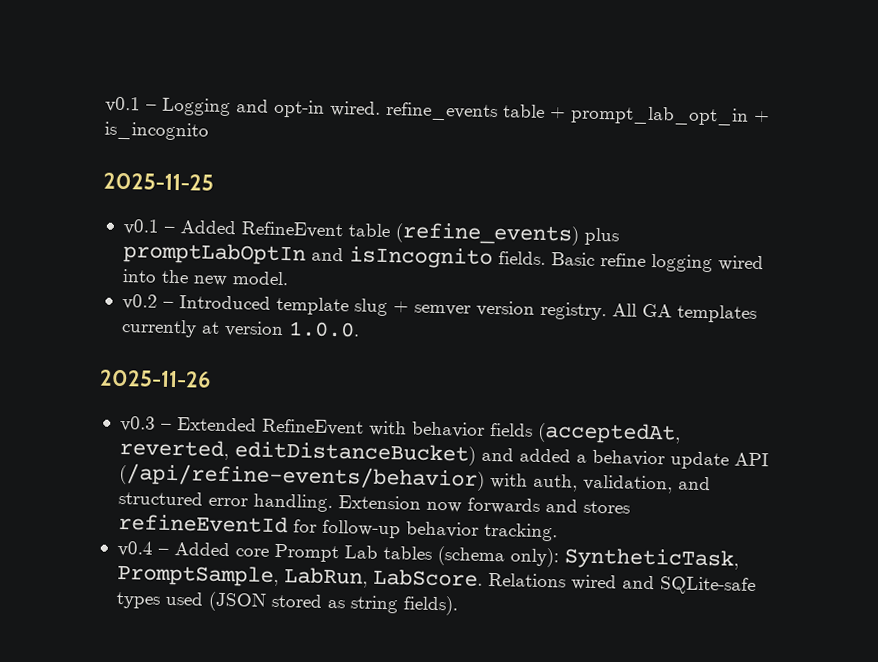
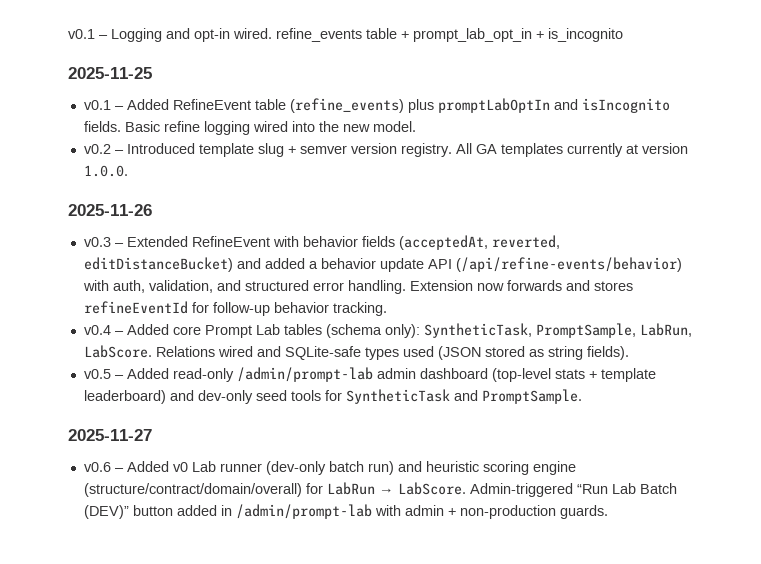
(459, 605) none -> [83,367,656,382] [83,389,582,404] [68,429,152,441] [83,461,576,475] [83,482,677,497] [83,504,608,519] // v0.5 – Added read-only /admin/prompt-lab admin dashboard (top-level stats + template leaderboard) and dev-only seed tools for SyntheticTask and PromptSample. // 2025-11-27 // v0.6 – Added v0 Lab runner (dev-only batch run) and heuristic scoring engine (structure/contract/domain/overall) for LabRun → LabScore. Admin-triggered “Run Lab Batch (DEV)” button added in /admin/prompt-lab with admin + non‑production guards.

